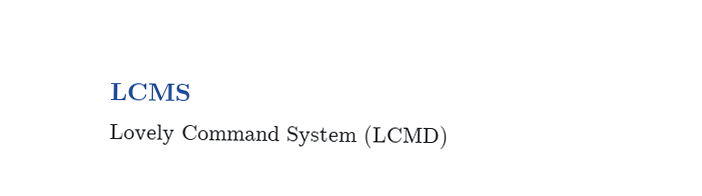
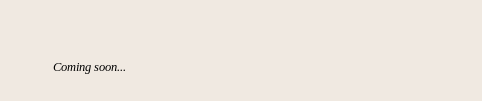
[109,82,192,101] [109,123,449,150] LCMS // Lovely Command System (LCMD) -> [53,63,127,74] Coming soon...

